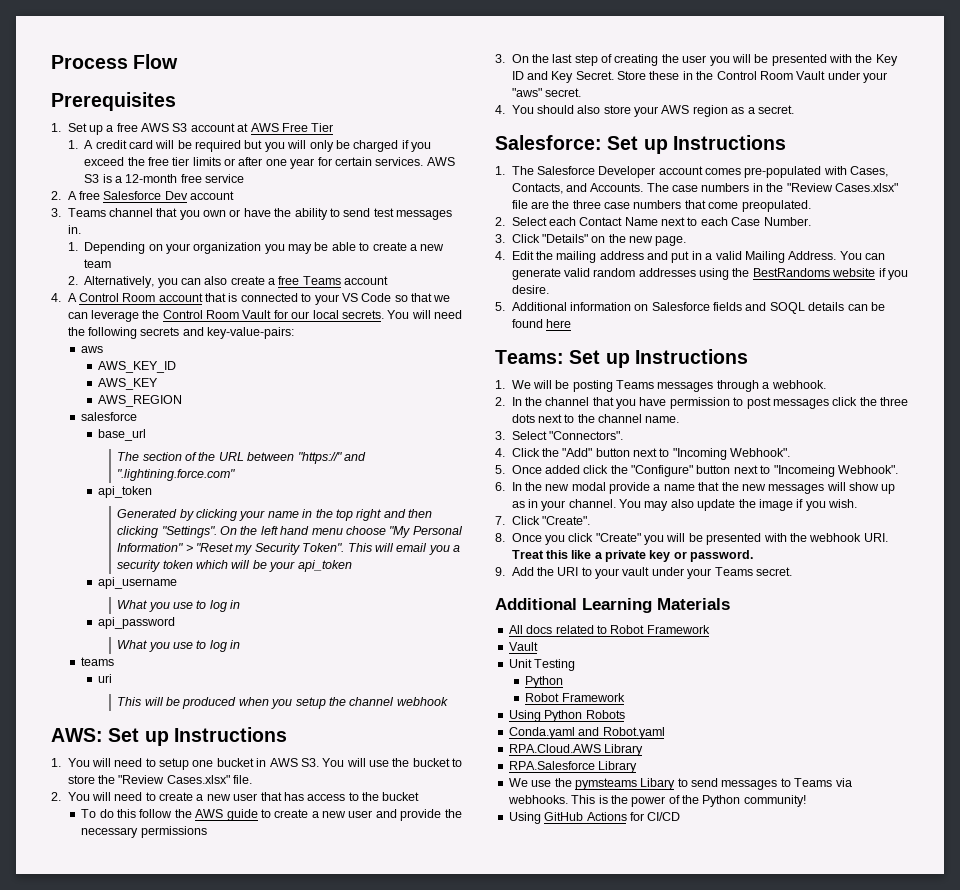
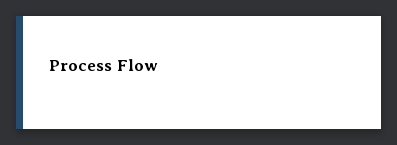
[51,92,176,111] [51,123,334,135] [67,140,432,152] [84,157,455,169] [84,174,245,183] [51,191,235,200] [51,208,453,220] [67,225,81,234] [67,242,445,254] [84,259,112,268] [67,276,389,288] [51,293,451,305] [67,310,463,322] [67,327,295,339] [81,346,104,353] [97,361,176,373] [97,378,158,390] [97,395,182,407] [81,412,138,421] [97,429,146,441] [117,452,366,464] [117,469,236,481] [97,486,152,498] [117,509,433,521] [117,526,463,538] [117,543,461,555] [117,560,352,572] [97,577,177,589] [117,600,241,612] [97,617,175,629] [117,640,241,652] [81,657,115,666] [97,674,112,683] [117,697,448,709] [51,727,287,746] [51,758,463,770] [67,775,253,784] [51,792,420,801] [81,809,462,821] [81,826,207,838] [495,54,898,66] [511,71,888,83] [511,88,581,97] [495,105,794,117] [495,135,786,154] [495,166,889,178] [511,183,898,194] [511,200,811,212] [495,217,811,226] [495,234,687,246] [495,251,886,263] [511,268,908,280] [511,285,549,294] [495,302,885,314] [511,319,571,328] [495,349,748,368] [495,380,826,392] [495,397,909,409] [511,414,680,423] [495,431,623,440] [495,448,791,460] [495,465,898,477] [495,482,896,494] [511,499,858,511] [495,516,590,525] [495,533,888,545] [511,550,754,562] [495,567,792,579] [495,598,730,613] [508,625,710,634] [508,642,538,651] [508,659,576,671] [525,676,564,688] [525,693,625,702] [508,710,625,722] [508,727,665,739] [508,744,644,756] [508,761,638,773] [508,778,852,790] [507,795,806,807] [508,812,681,824] // Prerequisites // 1. Set up a free AWS S3 account at AWS Free Tier // 1. A credit card will be required but you will only be charged if you exceed the free tier limits or after one year for certain services. AWS S3 is a 12-month free service // 2. A free Salesforce Dev account // 3. Teams channel that you own or have the ability to send test messages in. // 1. Depending on your organization you may be able to create a new team // 2. Alternatively, you can also create a free Teams account // 4. A Control Room account that is connected to your VS Code so that we can leverage the Control Room Vault for our local secrets. You will need the following secrets and key-value-pairs: // aws // AWS_KEY_ID // AWS_KEY // AWS_REGION // salesforce // base_url // The section of the URL between "https://" and ".lightining.force.com" // api_token // Generated by clicking your name in the top right and then clicking "Settings". On the left hand menu choose "My Personal Information" > "Reset my Security Token". This will email you a security token which will be your api_token // api_username // What you use to log in // api_password // What you use to log in // teams // uri // This will be produced when you setup the channel webhook // AWS: Set up Instructions // 1. You will need to setup one bucket in AWS S3. You will use the bucket to store the "Review Cases.xlsx" file. // 2. You will need to create a new user that has access to the bucket // To do this follow the AWS guide to create a new user and provide the necessary permissions // 3. On the last step of creating the user you will be presented with the Key ID and Key Secret. Store these in the Control Room Vault under your "aws" secret. // 4. You should also store your AWS region as a secret. // Salesforce: Set up Instructions // 1. The Salesforce Developer account comes pre-populated with Cases, Contacts, and Accounts. The case numbers in the "Review Cases.xlsx" file are the three case numbers that come preopulated. // 2. Select each Contact Name next to each Case Number. // 3. Click "Details" on the new page. // 4. Edit the mailing address and put in a valid Mailing Address. You can generate valid random addresses using the BestRandoms website if you desire. // 5. Additional information on Salesforce fields and SOQL details can be found here // Teams: Set up Instructions // 1. We will be posting Teams messages through a webhook. // 2. In the channel that you have permission to post messages click the three dots next to the channel name. // 3. Select "Connectors". // 4. Click the "Add" button next to "Incoming Webhook". // 5. Once added click the "Configure" button next to "Incomeing Webhook". // 6. In the new modal provide a name that the new messages will show up as in your channel. You may also update the image if you wish. // 7. Click "Create". // 8. Once you click "Create" you will be presented with the webhook URI. Treat this like a private key or password. // 9. Add the URI to your vault under your Teams secret. // Additional Learning Materials // All docs related to Robot Framework // Vault // Unit Testing // Python // Robot Framework // Using Python Robots // Conda.yaml and Robot.yaml // RPA.Cloud.AWS Library // RPA.Salesforce Library // We use the pymsteams Libary to send messages to Teams via webhooks. This is the power of the Python community! // Using GitHub Actions for CI/CD -> (158, 65) none

